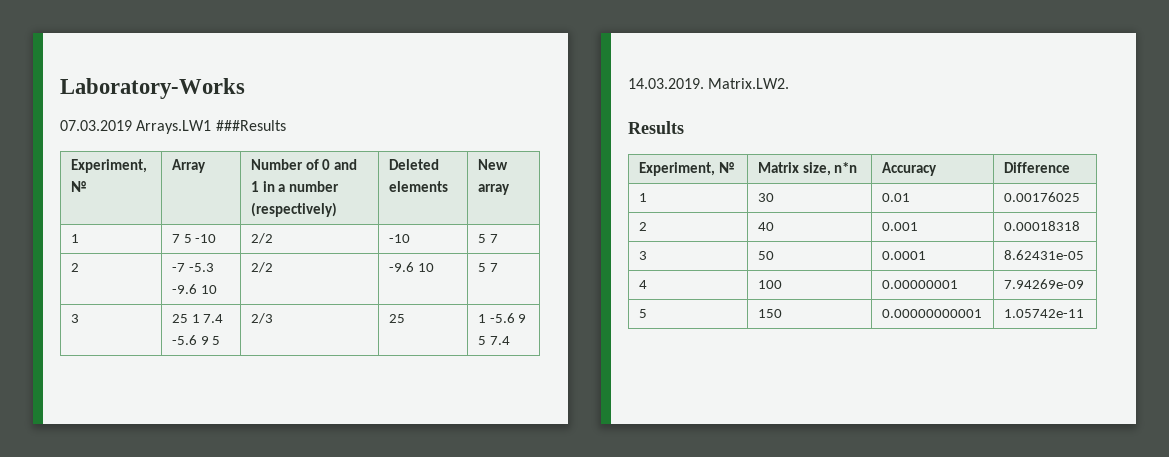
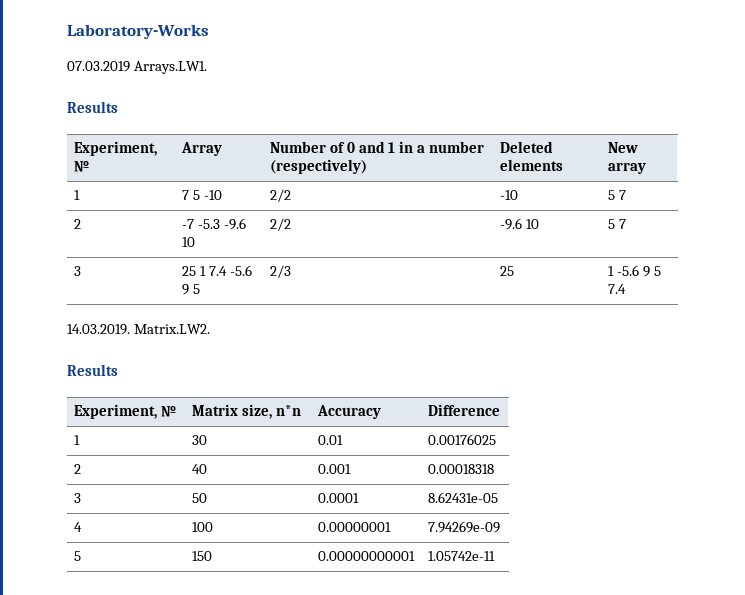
[136,120,286,134] Arrays.LW1 ###Results -> [133,61,207,74] [67,101,118,113] Arrays.LW1. // Results

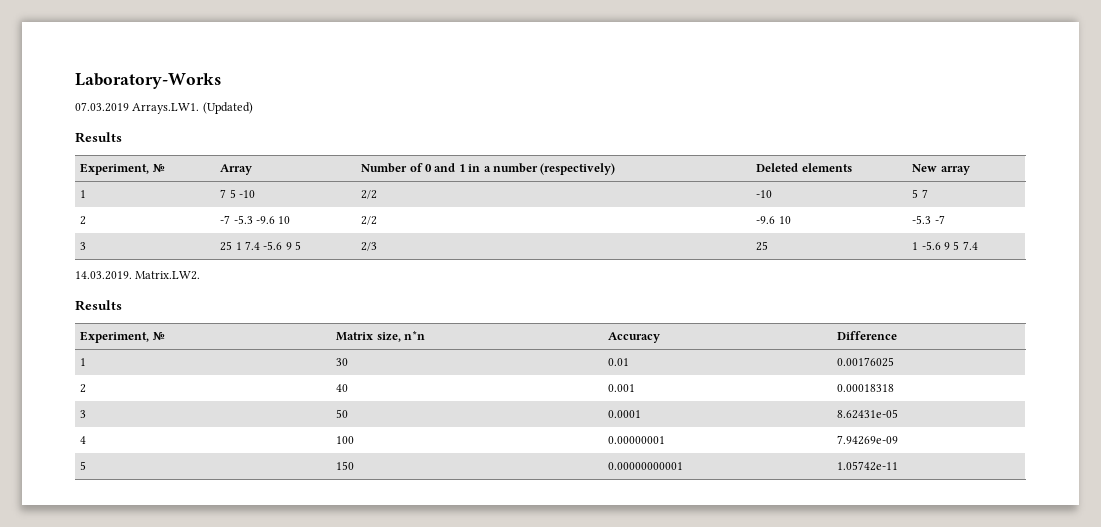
(207, 67) none -> [202,102,253,114] (Updated)
[607,219,626,229] 5 7 -> [912,215,945,224] -5.3 -7

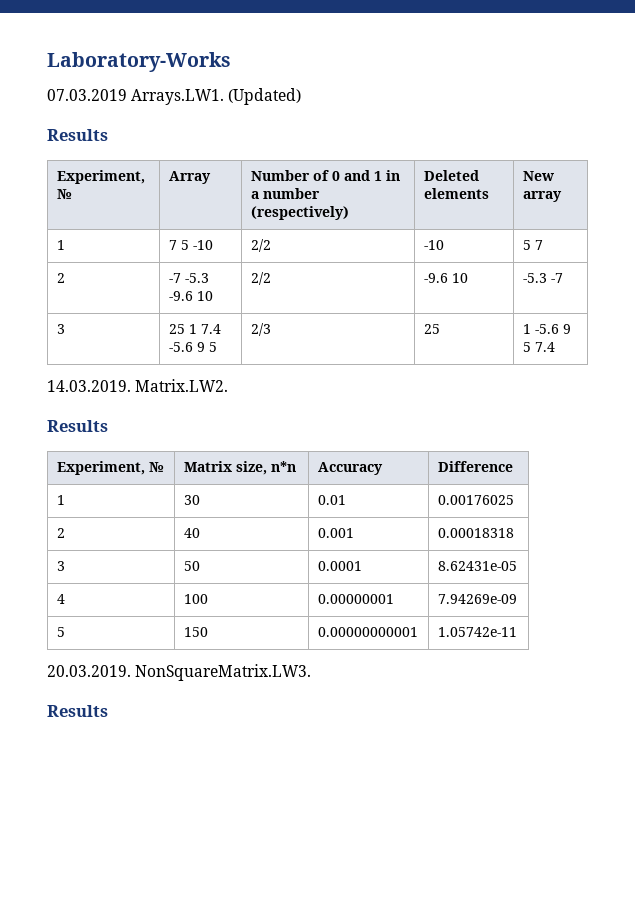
(899, 466) none -> [47,664,312,681] [47,705,108,717] // 20.03.2019. NonSquareMatrix.LW3. // Results

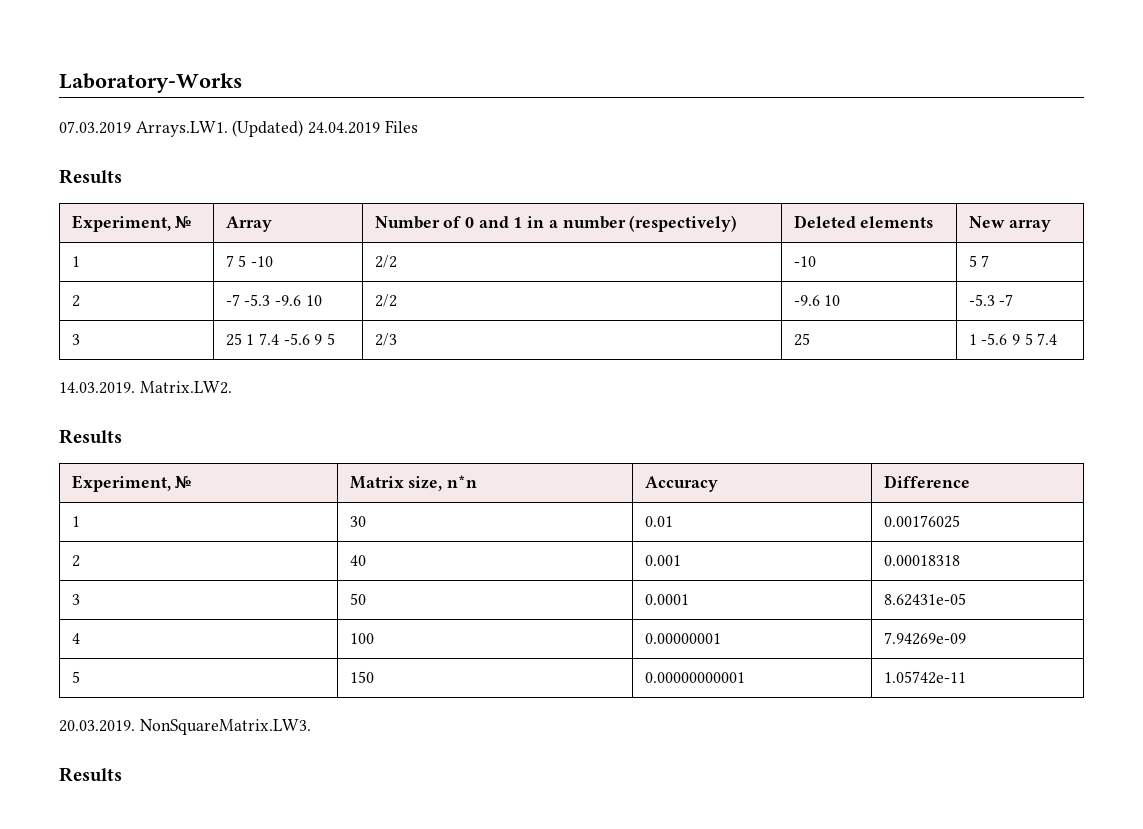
(302, 96) none -> [308,120,418,134] 24.04.2019 Files

